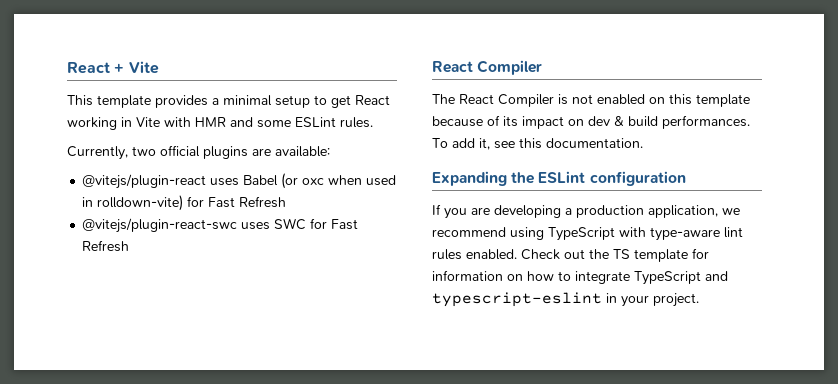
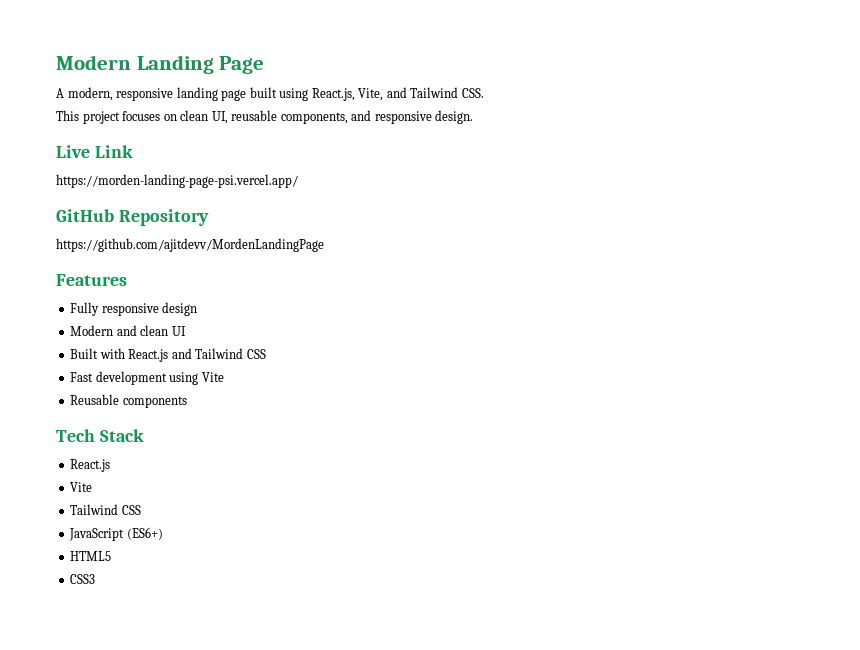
[67,61,159,74] [67,95,390,108] [67,117,373,130] [67,145,330,160] [82,173,397,189] [82,195,287,211] [82,218,359,233] [82,240,130,252] [432,60,543,75] [432,94,750,107] [432,115,750,129] [432,138,643,150] [432,171,686,186] [432,204,740,219] [432,227,743,241] [432,248,709,262] [432,270,728,285] [432,292,699,307] React + Vite // This template provides a minimal setup to get React working in Vite with HMR and some ESLint rules. // Currently, two official plugins are available: // @vitejs/plugin-react uses Babel (or oxc when used in rolldown-vite) for Fast Refresh // @vitejs/plugin-react-swc uses SWC for Fast Refresh // React Compiler // The React Compiler is not enabled on this template because of its impact on dev & build performances. To add it, see this documentation. // Expanding the ESLint configuration // If you are developing a production application, we recommend using TypeScript with type-aware lint rules enabled. Check out the TS template for information on how to integrate TypeScript and typescript-eslint in your project. -> [56,55,265,74] [56,87,484,101] [56,110,474,124] [56,145,133,158] [56,174,298,188] [56,209,209,226] [56,238,324,252] [56,274,127,286] [70,302,198,316] [70,325,186,336] [70,348,266,362] [70,371,224,385] [70,394,187,408] [56,429,144,442] [70,459,111,472] [70,482,93,492] [70,504,141,515] [69,527,163,541] [70,551,112,561] [70,574,96,584] Modern Landing Page // A modern, responsive landing page built using React.js, Vite, and Tailwind CSS. // This project focuses on clean UI, reusable components, and responsive design. // Live Link // https://morden-landing-page-psi.vercel.app/ // GitHub Repository // https://github.com/ajitdevv/MordenLandingPage // Features // Fully responsive design // Modern and clean UI // Built with React.js and Tailwind CSS // Fast development using Vite // Reusable components // Tech Stack // React.js // Vite // Tailwind CSS // JavaScript (ES6+) // HTML5 // CSS3

